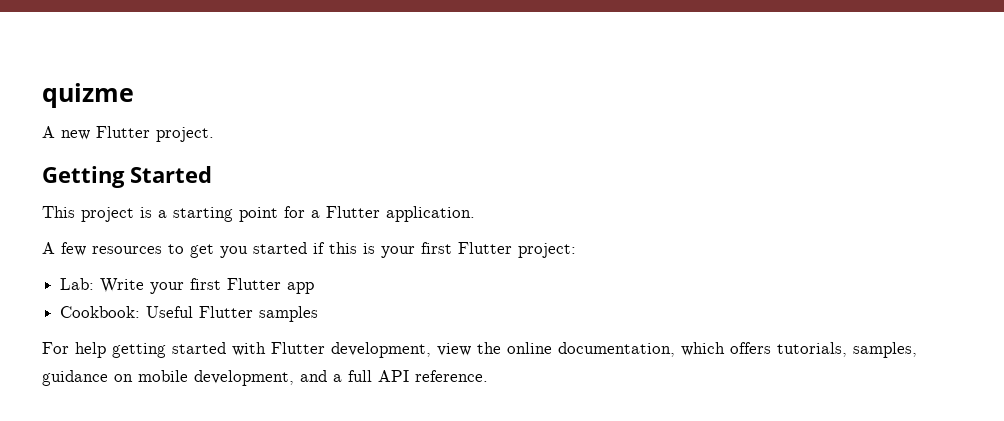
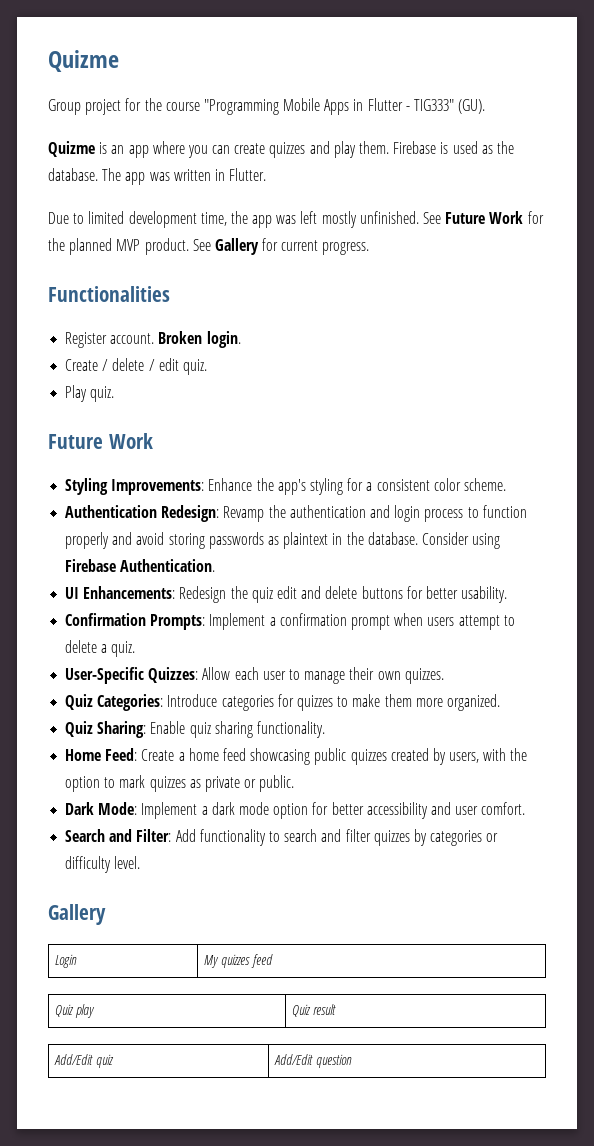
[42,83,134,108] [42,126,214,142] [42,166,212,188] [42,206,475,222] [42,242,576,258] [60,278,315,294] [60,306,319,322] [42,342,917,358] [42,370,488,386] quizme // A new Flutter project. // Getting Started // This project is a starting point for a Flutter application. // A few resources to get you started if this is your first Flutter project: // Lab: Write your first Flutter app // Cookbook: Useful Flutter samples // For help getting started with Flutter development, view the online documentation, which offers tutorials, samples, guidance on mobile development, and a full API reference. -> [48,50,119,72] [48,98,486,115] [48,141,514,158] [48,168,267,185] [48,211,544,228] [48,238,370,255] [48,286,170,302] [65,331,241,348] [65,358,207,375] [65,385,115,402] [48,433,153,449] [65,478,506,495] [65,505,527,522] [65,532,501,549] [65,559,216,572] [65,586,508,603] [65,613,515,630] [65,640,136,657] [65,667,444,684] [65,694,500,711] [65,721,325,738] [65,748,528,765] [65,775,295,792] [65,802,526,819] [65,829,499,846] [65,856,141,873] [48,904,106,925] [55,954,78,968] [204,954,273,968] [55,1004,96,1018] [292,1004,337,1017] [54,1054,115,1068] [274,1054,353,1068] Quizme // Group project for the course "Programming Mobile Apps in Flutter - TIG333" (GU). // Quizme is an app where you can create quizzes and play them. Firebase is used as the database. The app was written in Flutter. // Due to limited development time, the app was left mostly unfinished. See Future Work for the planned MVP product. See Gallery for current progress. // Functionalities // Register account. Broken login. // Create / delete / edit quiz. // Play quiz. // Future Work // Styling Improvements: Enhance the app's styling for a consistent color scheme. // Authentication Redesign: Revamp the authentication and login process to function properly and avoid storing passwords as plaintext in the database. Consider using Firebase Authentication. // UI Enhancements: Redesign the quiz edit and delete buttons for better usability. // Confirmation Prompts: Implement a confirmation prompt when users attempt to delete a quiz. // User-Specific Quizzes: Allow each user to manage their own quizzes. // Quiz Categories: Introduce categories for quizzes to make them more organized. // Quiz Sharing: Enable quiz sharing functionality. // Home Feed: Create a home feed showcasing public quizzes created by users, with the option to mark quizzes as private or public. // Dark Mode: Implement a dark mode option for better accessibility and user comfort. // Search and Filter: Add functionality to search and filter quizzes by categories or difficulty level. // Gallery // Login | My quizzes feed // Quiz play | Quiz result // Add/Edit quiz | Add/Edit question

